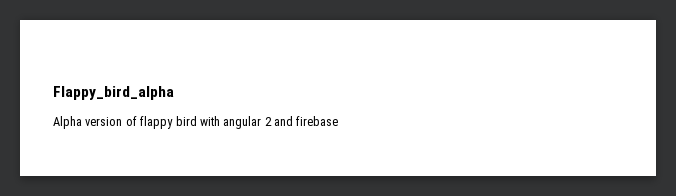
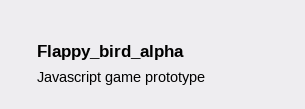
[53,116,339,129] Alpha version of flappy bird with angular 2 and firebase -> [37,71,205,85] Javascript game prototype

